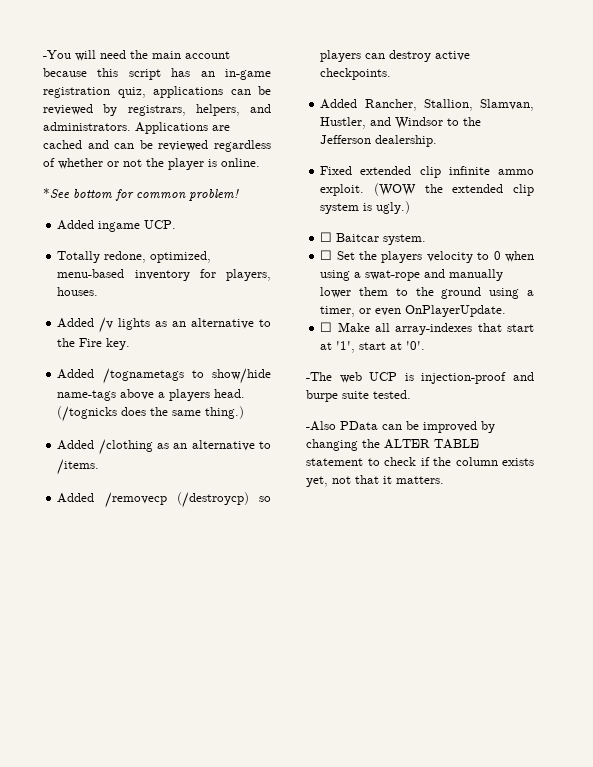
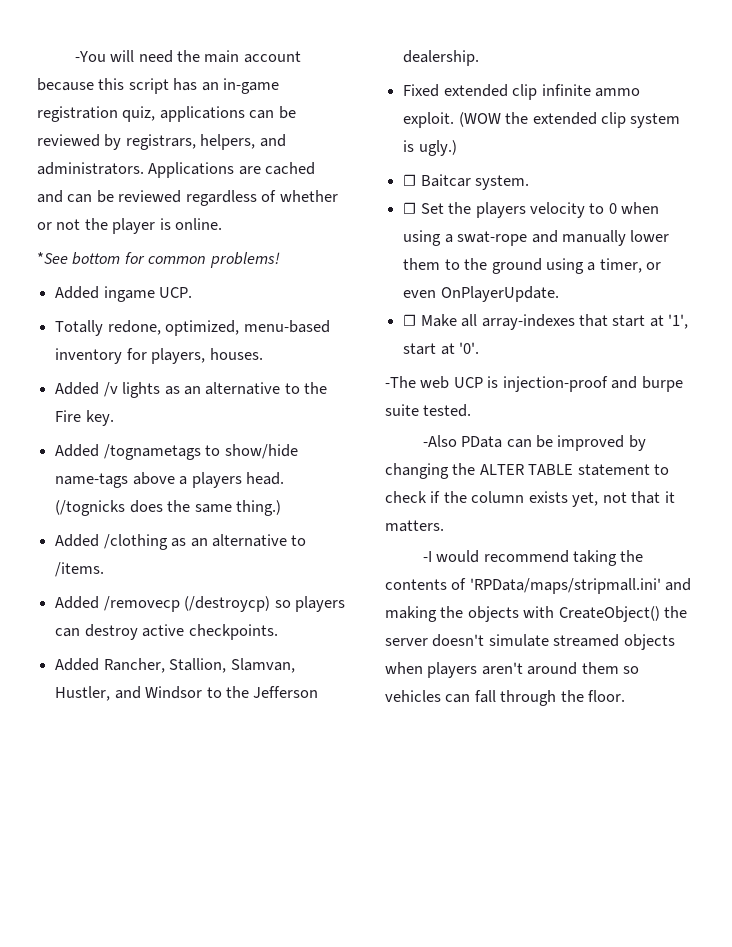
[189,189,239,201] problem! -> [209,252,280,268] problems!
(444, 480) none -> [422,550,644,566] [385,578,692,594] [385,606,688,622] [385,634,675,650] [385,662,640,678] [385,690,626,706] // -I would recommend taking the contents of 'RPData/maps/stripmall.ini' and making the objects with CreateObject() the server doesn't simulate streamed objects when players aren't around them so vehicles can fall through the floor.

